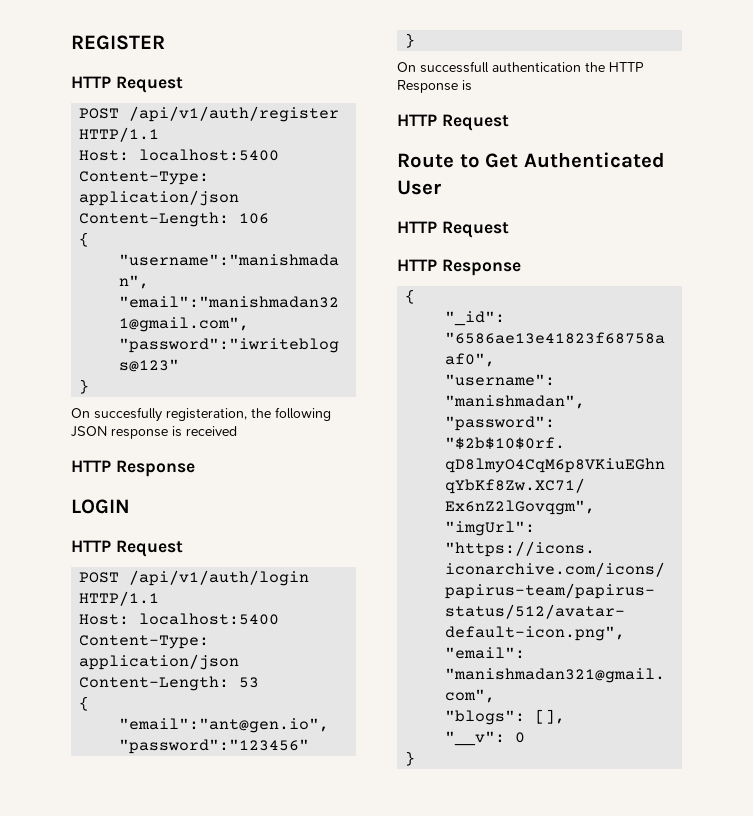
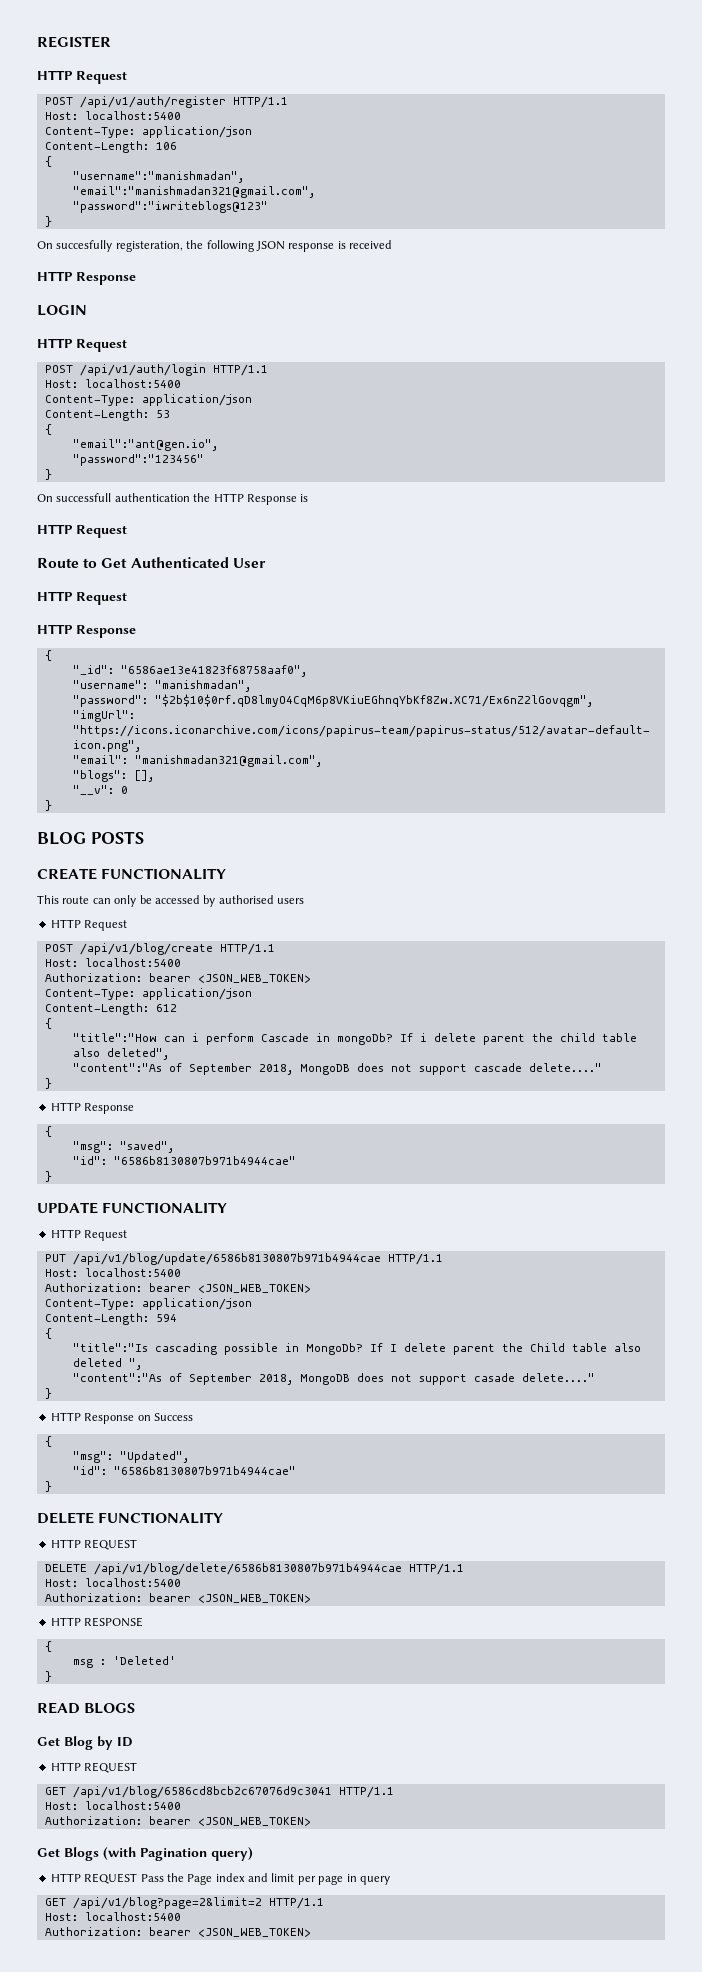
(416, 758) none -> [37,831,144,845] [37,868,227,880] [37,895,304,907] [50,919,128,931] [44,943,275,955] [44,958,181,967] [44,973,311,983] [44,988,252,1000] [44,1003,177,1015] [44,1018,52,1029] [72,1033,637,1045] [72,1048,169,1060] [72,1063,602,1075] [44,1078,52,1089] [50,1102,135,1114] [44,1126,52,1137] [72,1141,174,1153] [72,1156,296,1165] [44,1171,52,1182] [37,1202,228,1214] [50,1229,128,1241] [44,1253,443,1265] [44,1268,181,1277] [44,1283,311,1293] [44,1298,252,1310] [44,1313,177,1325] [44,1328,52,1339] [72,1343,641,1355] [72,1358,142,1370] [72,1373,595,1385] [44,1388,52,1399] [50,1412,193,1424] [44,1436,52,1447] [72,1451,189,1463] [72,1466,296,1475] [44,1481,52,1492] [37,1512,224,1524] [50,1539,138,1550] [44,1563,464,1575] [44,1578,181,1587] [44,1593,311,1603] [50,1617,144,1627] [44,1641,52,1652] [72,1656,176,1668] [44,1671,52,1682] [37,1702,136,1714] [37,1736,133,1750] [50,1762,138,1773] [44,1786,394,1798] [44,1801,181,1810] [44,1816,311,1826] [37,1847,253,1861] [50,1873,390,1885] [44,1897,324,1909] [44,1912,181,1921] [44,1927,311,1937] // BLOG POSTS // CREATE FUNCTIONALITY // This route can only be accessed by authorised users // HTTP Request // POST /api/v1/blog/create HTTP/1.1 // Host: localhost:5400 // Authorization: bearer <JSON_WEB_TOKEN> // Content-Type: application/json // Content-Length: 612 // { // "title":"How can i perform Cascade in mongoDb? If i delete parent the child table also deleted", // "content":"As of September 2018, MongoDB does not support cascade delete...." // } // HTTP Response // { // "msg": "saved", // "id": "6586b8130807b971b4944cae" // } // UPDATE FUNCTIONALITY // HTTP Request // PUT /api/v1/blog/update/6586b8130807b971b4944cae HTTP/1.1 // Host: localhost:5400 // Authorization: bearer <JSON_WEB_TOKEN> // Content-Type: application/json // Content-Length: 594 // { // "title":"Is cascading possible in MongoDb? If I delete parent the Child table also deleted ", // "content":"As of September 2018, MongoDB does not support casade delete...." // } // HTTP Response on Success // { // "msg": "Updated", // "id": "6586b8130807b971b4944cae" // } // DELETE FUNCTIONALITY // HTTP REQUEST // DELETE /api/v1/blog/delete/6586b8130807b971b4944cae HTTP/1.1 // Host: localhost:5400 // Authorization: bearer <JSON_WEB_TOKEN> // HTTP RESPONSE // { // msg : 'Deleted' // } // READ BLOGS // Get Blog by ID // HTTP REQUEST // GET /api/v1/blog/6586cd8bcb2c67076d9c3041 HTTP/1.1 // Host: localhost:5400 // Authorization: bearer <JSON_WEB_TOKEN> // Get Blogs (with Pagination query) // HTTP REQUEST Pass the Page index and limit per page in query // GET /api/v1/blog?page=2&limit=2 HTTP/1.1 // Host: localhost:5400 // Authorization: bearer <JSON_WEB_TOKEN>

